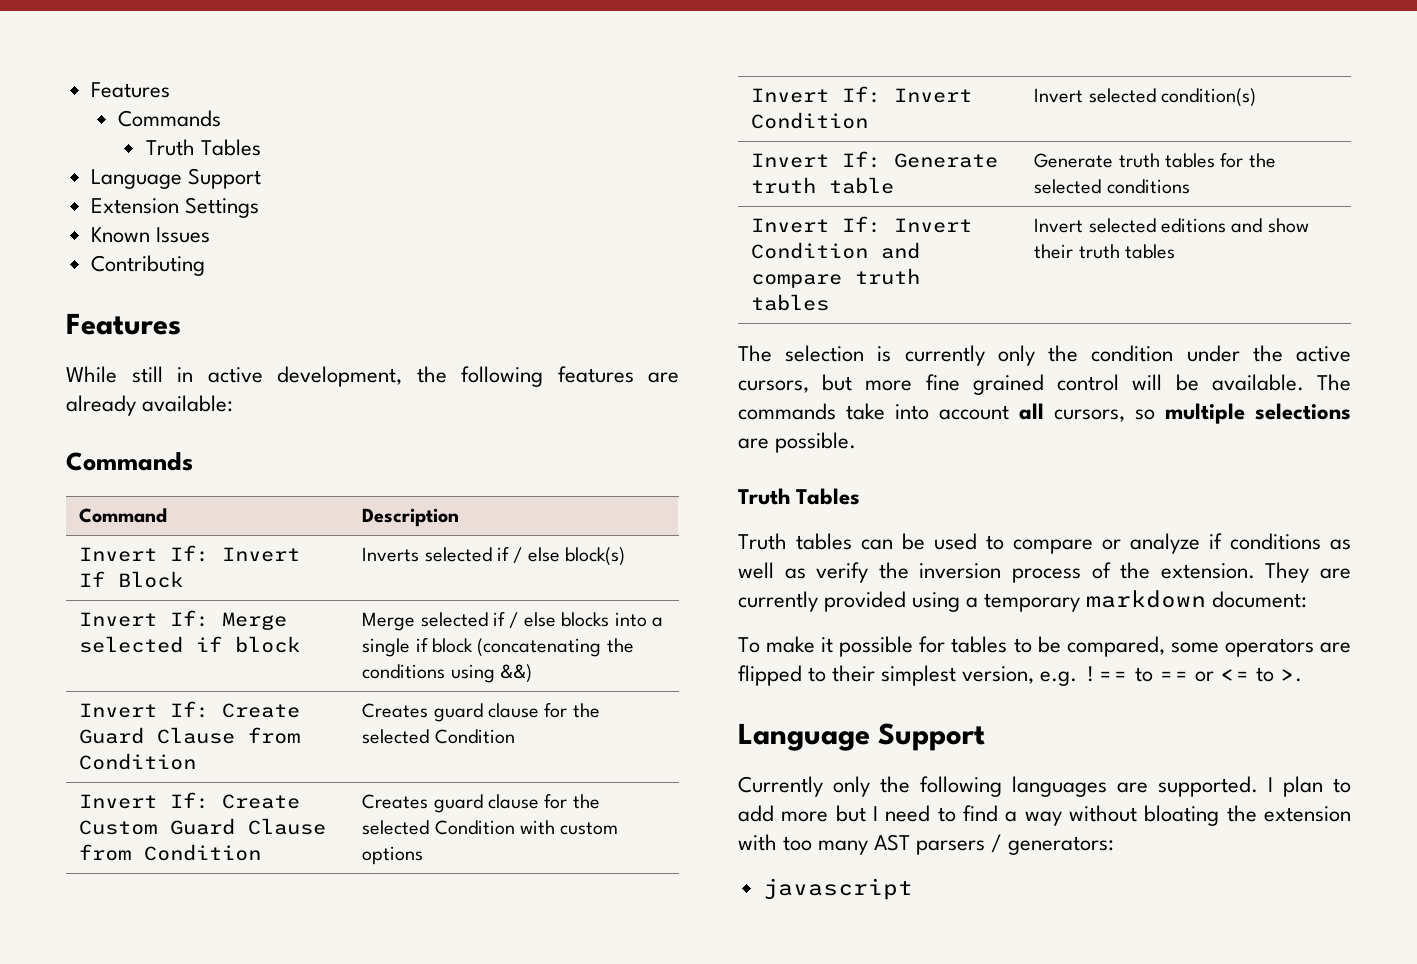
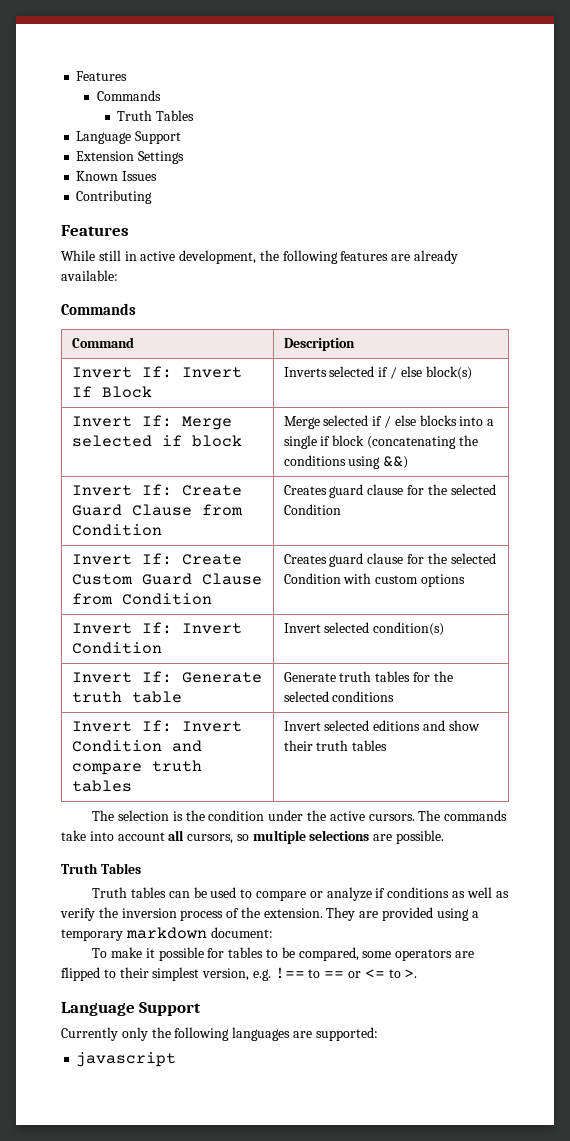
[904,345,1035,366] currently only -> (183, 816) none
[738,374,1304,395] cursors, but more fine grained control will be available. -> [368,814,415,821] cursors.
[738,591,818,612] currently -> (379, 914) none
[1158,776,1351,797] [738,805,1351,826] [738,834,1115,855] supported. I plan to add more but I need to find a way without bloating the extension with too many AST parsers / generators: -> [315,1027,378,1041] supported:

